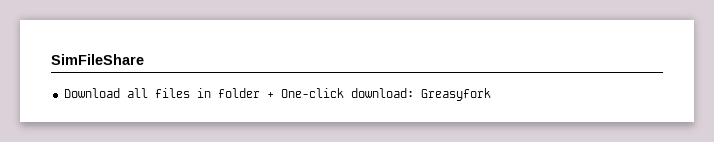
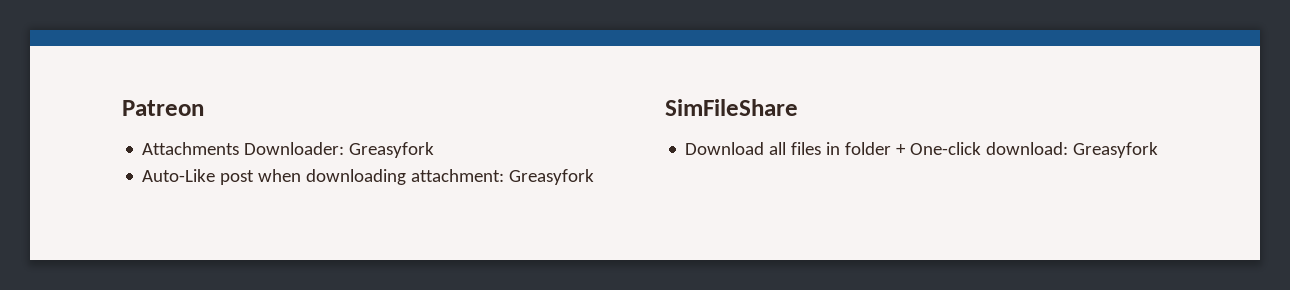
(51, 59) none -> [122,100,204,116] [142,142,435,158] [142,169,595,185] Patreon // Attachments Downloader: Greasyfork // Auto-Like post when downloading attachment: Greasyfork //

